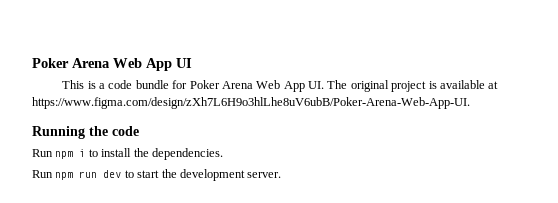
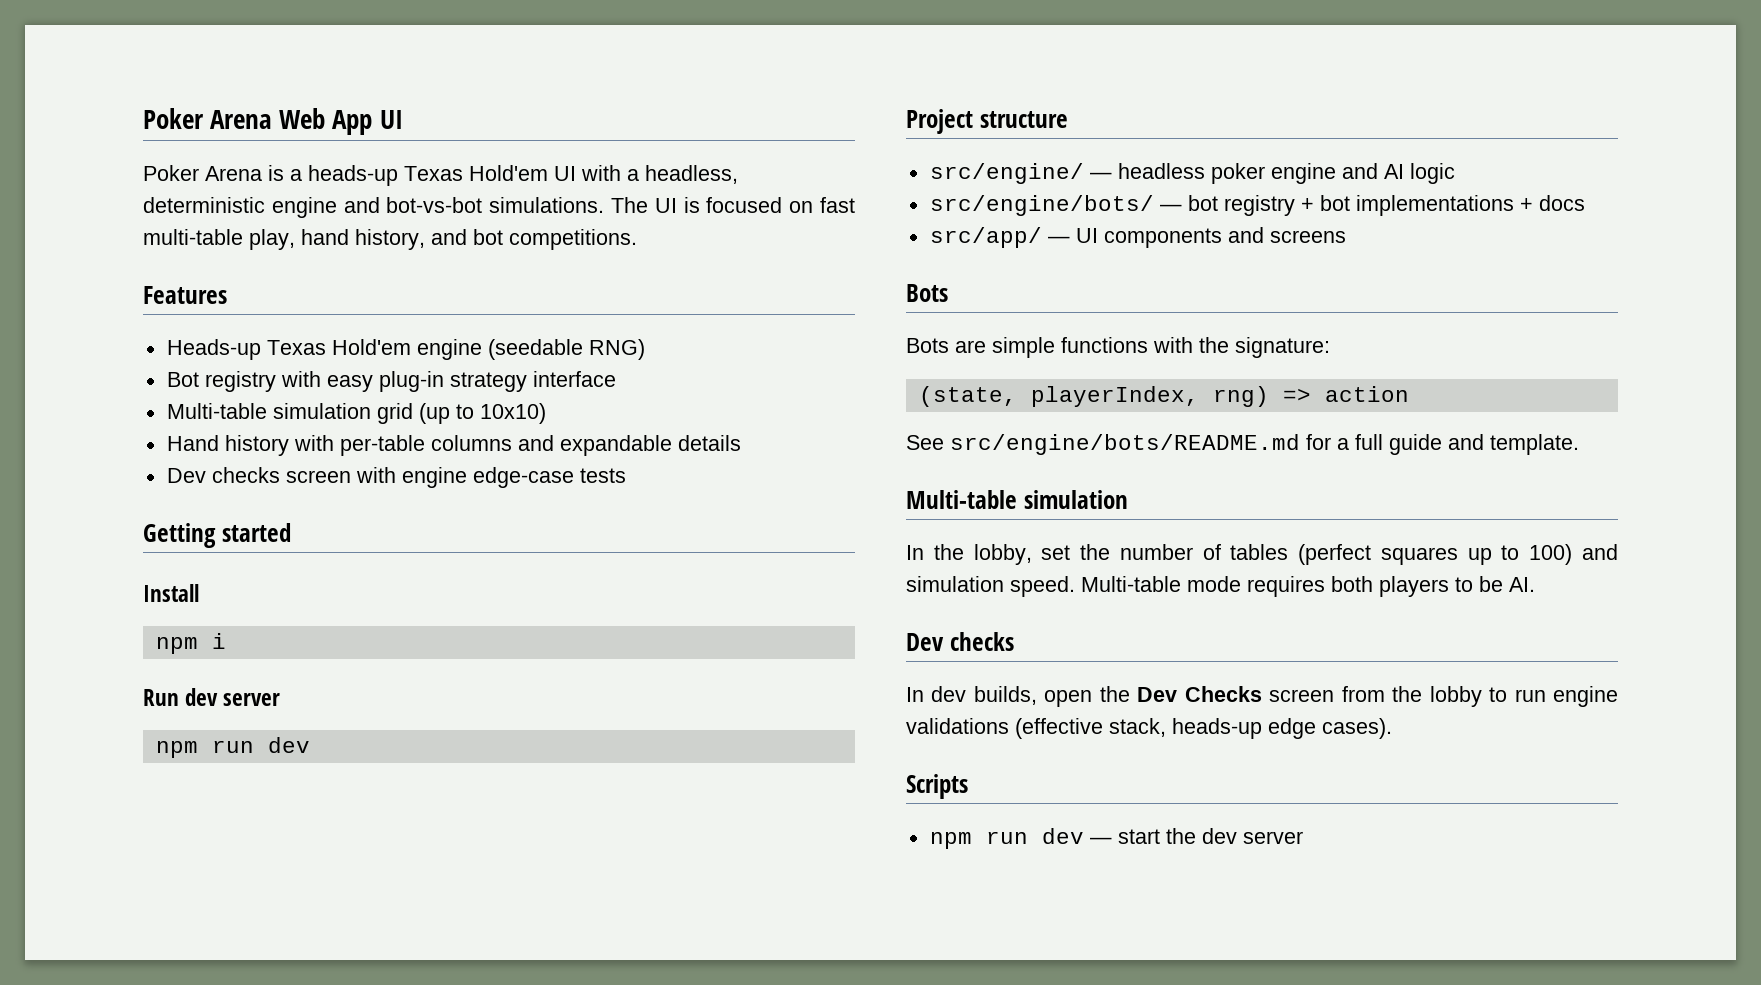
[62,80,499,92] [32,97,470,109] [32,126,139,139] [32,148,223,160] [32,169,282,181] This is a code bundle for Poker Arena Web App UI. The original project is available at https://www.figma.com/design/zXh7L6H9o3hlLhe8uV6ubB/Poker-Arena-Web-App-UI. // Running the code // Run npm i to install the dependencies. // Run npm run dev to start the development server. -> [143,165,738,186] [143,197,855,218] [143,229,637,250] [143,286,227,304] [166,339,645,360] [166,371,616,392] [166,403,546,424] [166,435,741,456] [166,467,626,488] [143,523,291,548] [143,584,199,602] [155,633,226,654] [143,688,281,706] [155,737,310,758] [906,109,1068,134] [929,163,1455,184] [929,195,1585,216] [929,227,1346,248] [906,284,948,302] [906,337,1330,358] [918,386,1409,407] [906,434,1579,455] [906,490,1128,509] [906,544,1618,565] [906,576,1535,597] [906,632,1014,651] [906,686,1618,707] [906,718,1392,739] [906,774,968,799] [929,828,1303,849] Poker Arena is a heads-up Texas Hold'em UI with a headless, deterministic engine and bot-vs-bot simulations. The UI is focused on fast multi-table play, hand history, and bot competitions. // Features // Heads-up Texas Hold'em engine (seedable RNG) // Bot registry with easy plug-in strategy interface // Multi-table simulation grid (up to 10x10) // Hand history with per-table columns and expandable details // Dev checks screen with engine edge-case tests // Getting started // Install // npm i // Run dev server // npm run dev // Project structure // src/engine/ — headless poker engine and AI logic // src/engine/bots/ — bot registry + bot implementations + docs // src/app/ — UI components and screens // Bots // Bots are simple functions with the signature: // (state, playerIndex, rng) => action // See src/engine/bots/README.md for a full guide and template. // Multi-table simulation // In the lobby, set the number of tables (perfect squares up to 100) and simulation speed. Multi-table mode requires both players to be AI. // Dev checks // In dev builds, open the Dev Checks screen from the lobby to run engine validations (effective stack, heads-up edge cases). // Scripts // npm run dev — start the dev server

